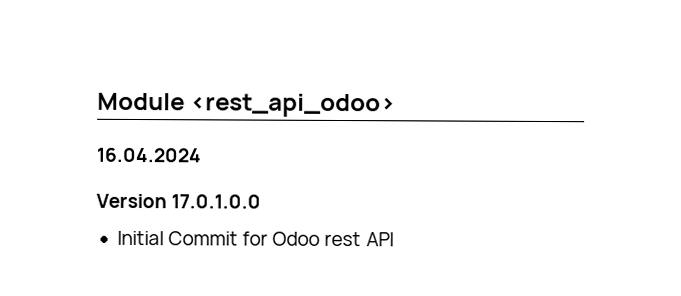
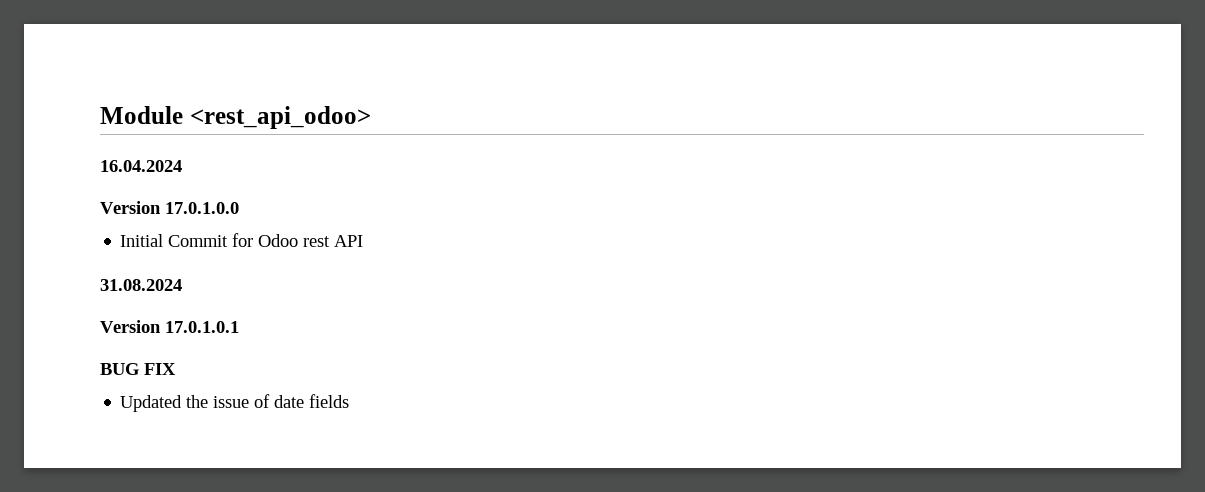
(394, 239) none -> [100,279,182,291] [100,320,239,333] [100,363,176,375] [120,394,350,412] // 31.08.2024 // Version 17.0.1.0.1 // BUG FIX // Updated the issue of date fields

